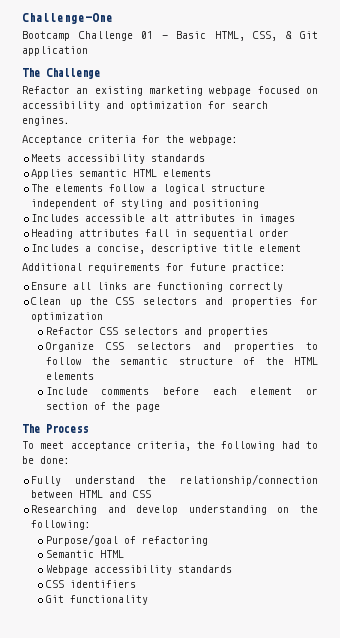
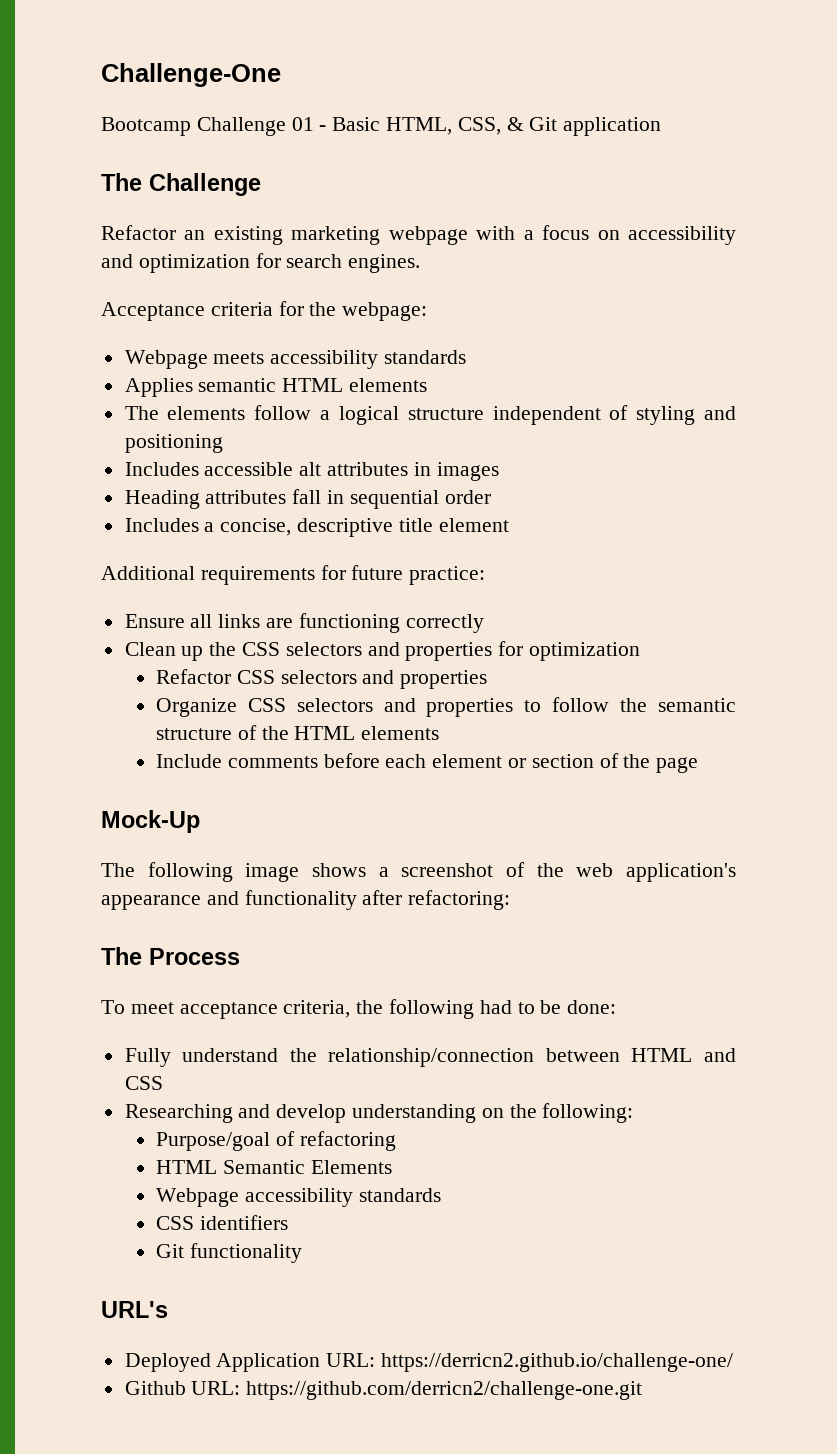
[257,86,300,94] focused -> [476,225,590,240] with a focus
[31,154,62,162] Meets -> [124,350,265,369] Webpage meets
(160, 408) none -> [101,810,200,833] [101,862,737,882] [101,890,511,910] // Mock-Up // The following image shows a screenshot of the web application's appearance and functionality after refactoring:
[45,550,124,558] Semantic HTML -> [155,1160,392,1174] HTML Semantic Elements
(148, 600) none -> [101,1301,168,1318] [124,1353,734,1372] [124,1381,643,1400] // URL's // Deployed Application URL: https://derricn2.github.io/challenge-one/ // Github URL: https://github.com/derricn2/challenge-one.git

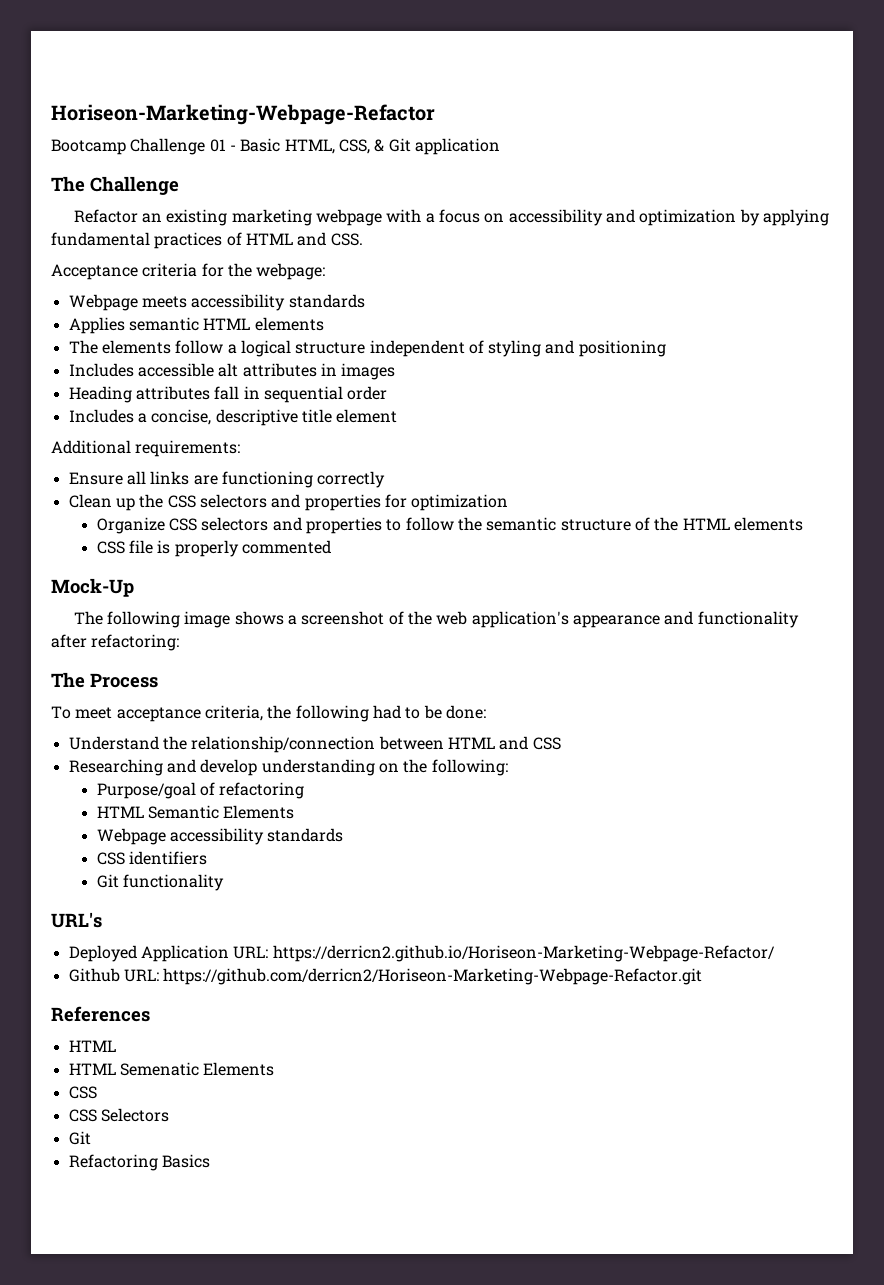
[101,63,281,87] Challenge-One -> [51,104,435,125] Horiseon-Marketing-Webpage-Refactor
[255,253,421,273] for search engines. -> [739,209,829,226] [51,232,363,249] by applying fundamental practices of HTML and CSS.
[200,565,486,585] requirements for future practice: -> [135,440,241,457] requirements:
[155,669,488,689] // Refactor CSS selectors and properties -> (509, 502) none
[155,753,699,773] Include comments before each element or section of the page -> [96,540,332,557] CSS file is properly commented
[124,1048,279,1067] Fully understand -> [68,736,159,750] Understand
[381,1353,734,1372] https://derricn2.github.io/challenge-one/ -> [272,945,775,962] https://derricn2.github.io/Horiseon-Marketing-Webpage-Refactor/
[246,1381,643,1400] https://github.com/derricn2/challenge-one.git -> [163,968,703,985] [51,1006,150,1022] [68,1040,116,1052] [68,1062,275,1076] [68,1086,97,1099] [68,1108,169,1122] [68,1131,91,1145] [68,1154,210,1171] https://github.com/derricn2/Horiseon-Marketing-Webpage-Refactor.git // References // HTML // HTML Semenatic Elements // CSS // CSS Selectors // Git // Refactoring Basics

